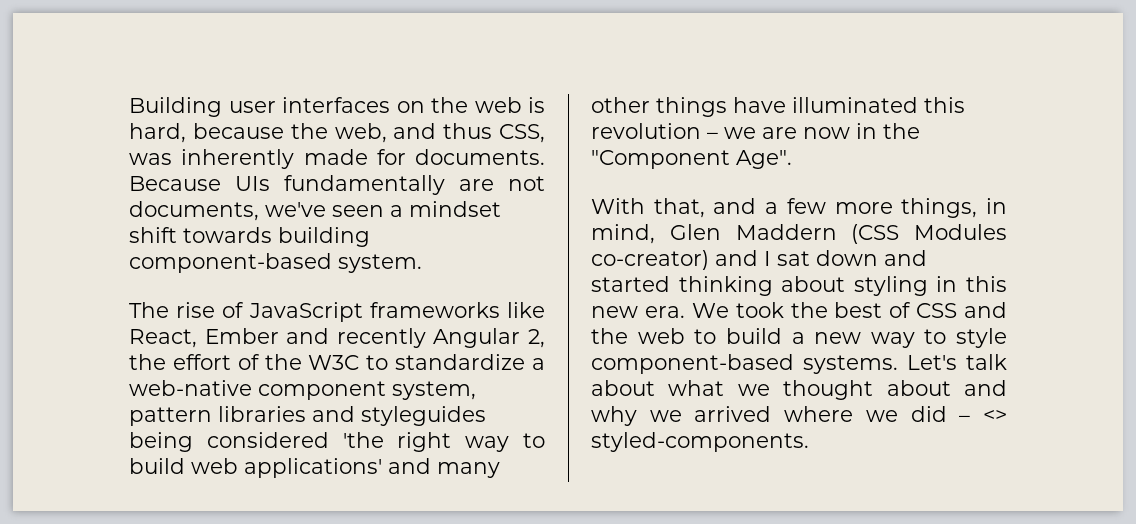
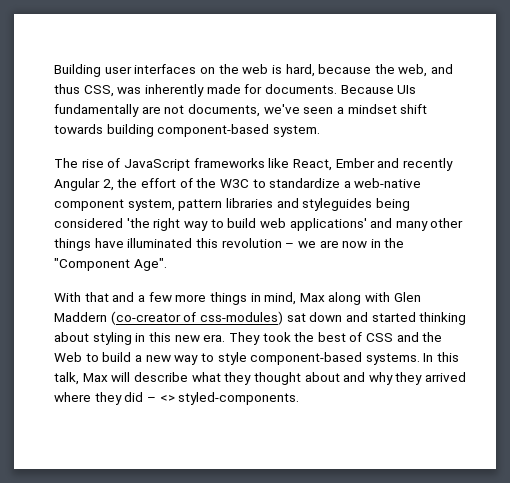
[653,198,705,218] that, -> [84,292,109,302] that
[901,198,978,218] things, -> [209,292,247,305] things
[669,224,1007,244] [591,250,771,270] Glen Maddern (CSS Modules co-creator) and I -> [299,292,421,305] [54,311,283,325] Max along with Glen Maddern (co-creator of css-modules)
[691,303,729,318] We -> [228,332,260,345] They
[637,328,685,344] web -> [54,352,82,362] Web
[907,354,1007,370] [591,380,770,396] Let's talk about what we -> [423,352,460,362] [54,372,252,385] In this talk, Max will describe what they
[649,410,682,422] we -> [395,372,423,385] they
[865,410,898,422] we -> [94,392,122,405] they

